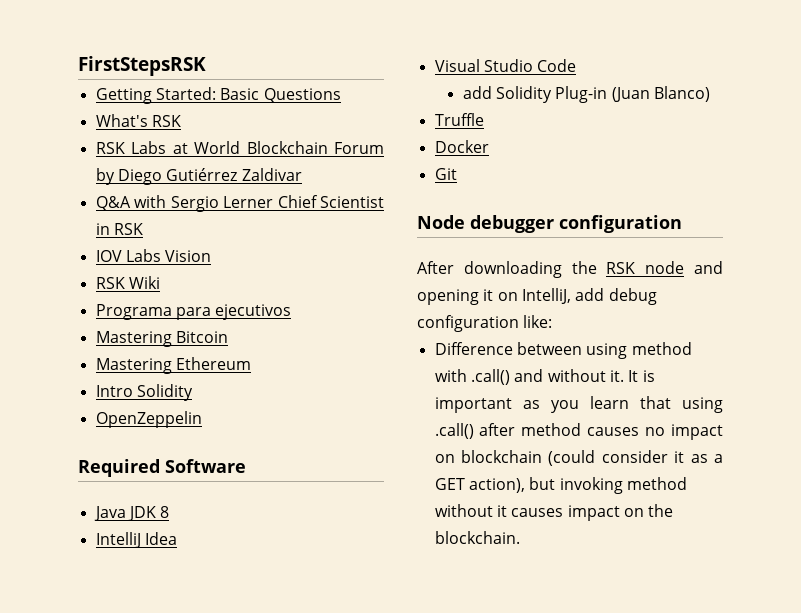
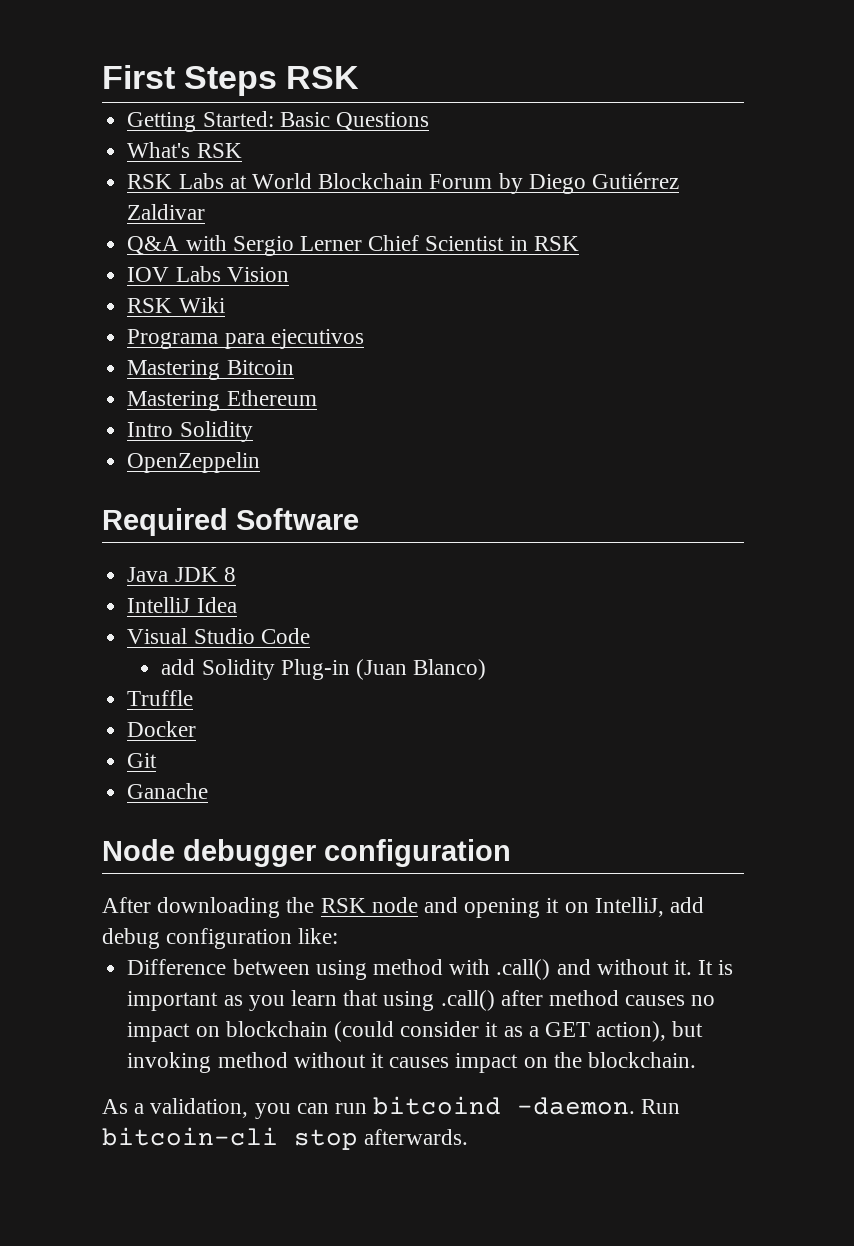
[78,56,206,76] FirstStepsRSK -> [102,65,360,96] First Steps RSK
(457, 174) none -> [127,783,209,799] // Ganache
(520, 537) none -> [102,1096,681,1119] [102,1127,469,1150] // As a validation, you can run bitcoind -daemon. Run bitcoin-cli stop afterwards.

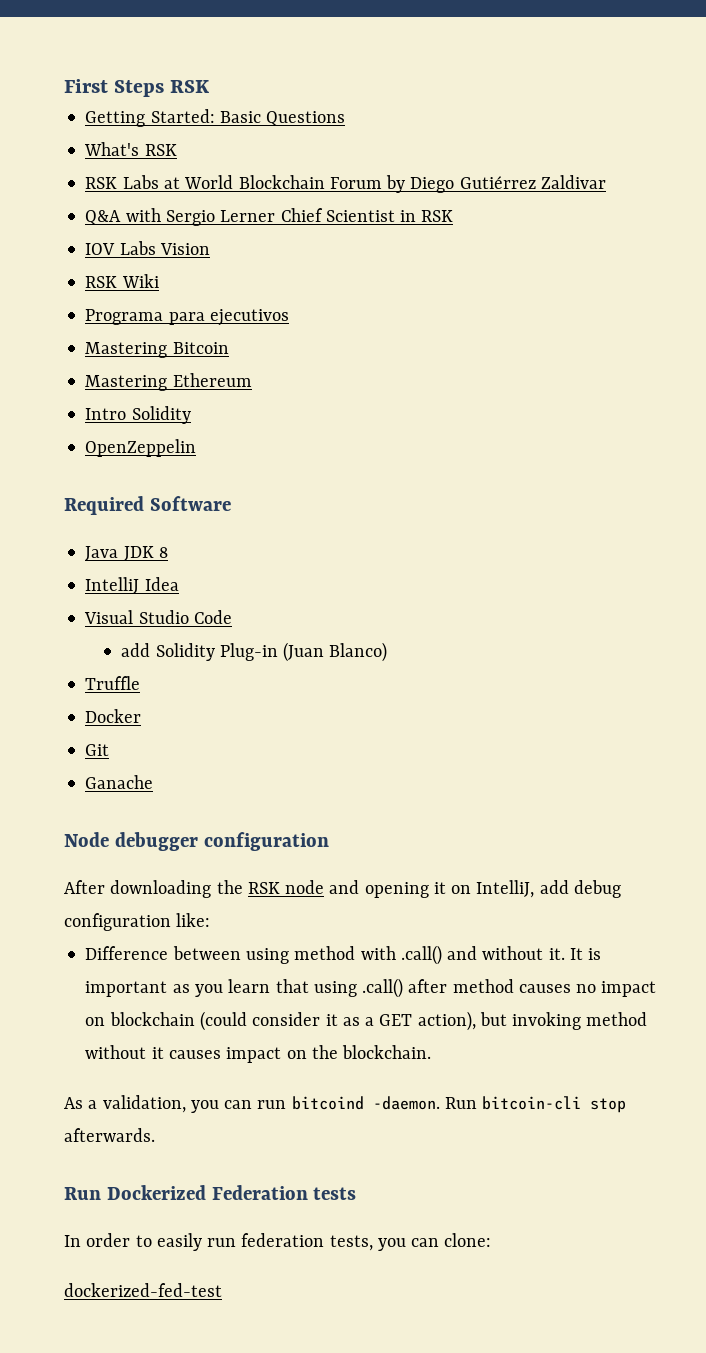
(469, 1137) none -> [64,1185,357,1200] [64,1233,492,1251] [64,1283,222,1297] // Run Dockerized Federation tests // In order to easily run federation tests, you can clone: // dockerized-fed-test

